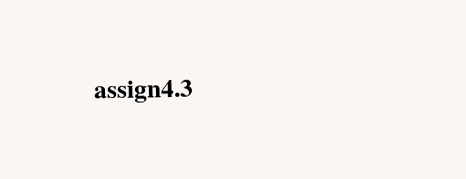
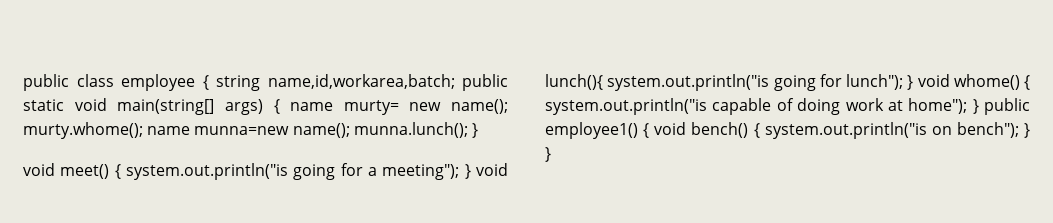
[93,79,194,104] assign4.3 -> [23,74,508,91] [23,98,508,115] [23,122,478,139] [23,163,508,180] [545,74,1030,91] [545,98,1030,115] [545,122,1030,139] [545,147,551,162] public class employee { string name,id,workarea,batch; public static void main(string[] args) { name murty= new name(); murty.whome(); name munna=new name(); munna.lunch(); } // void meet() { system.out.println("is going for a meeting"); } void lunch(){ system.out.println("is going for lunch"); } void whome() { system.out.println("is capable of doing work at home"); } public employee1() { void bench() { system.out.println("is on bench"); } }

